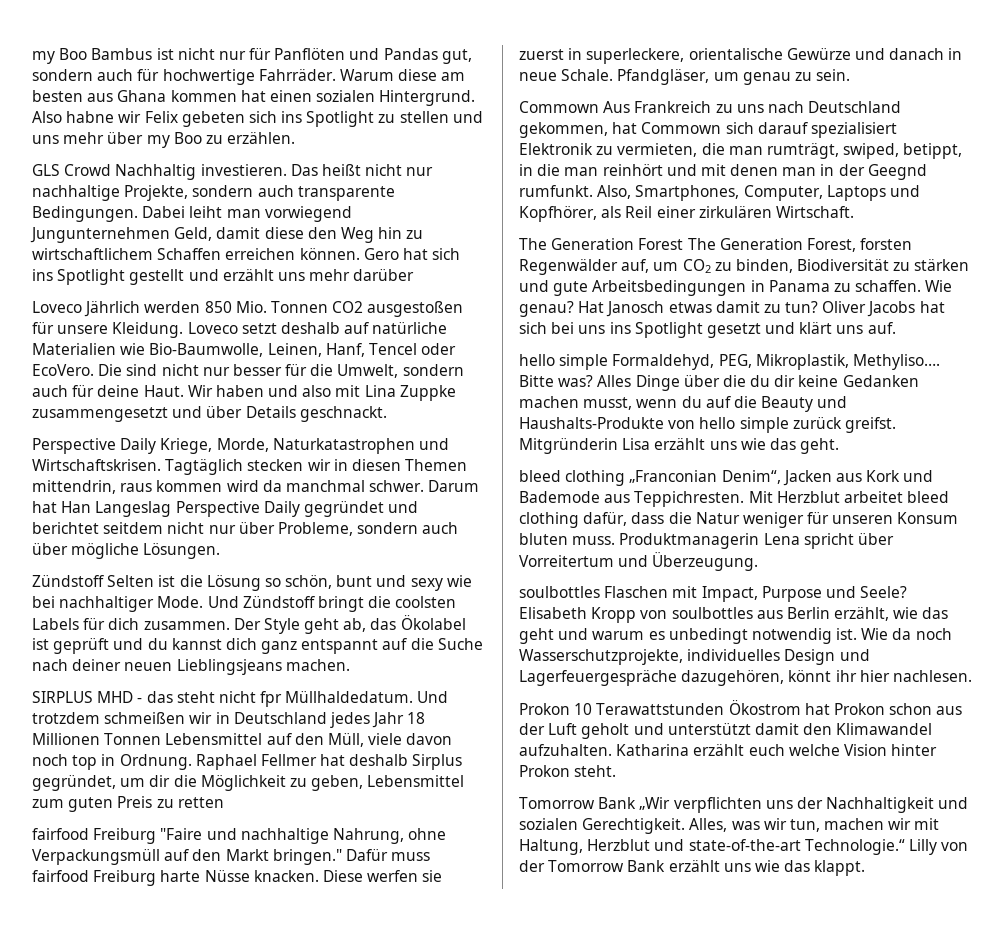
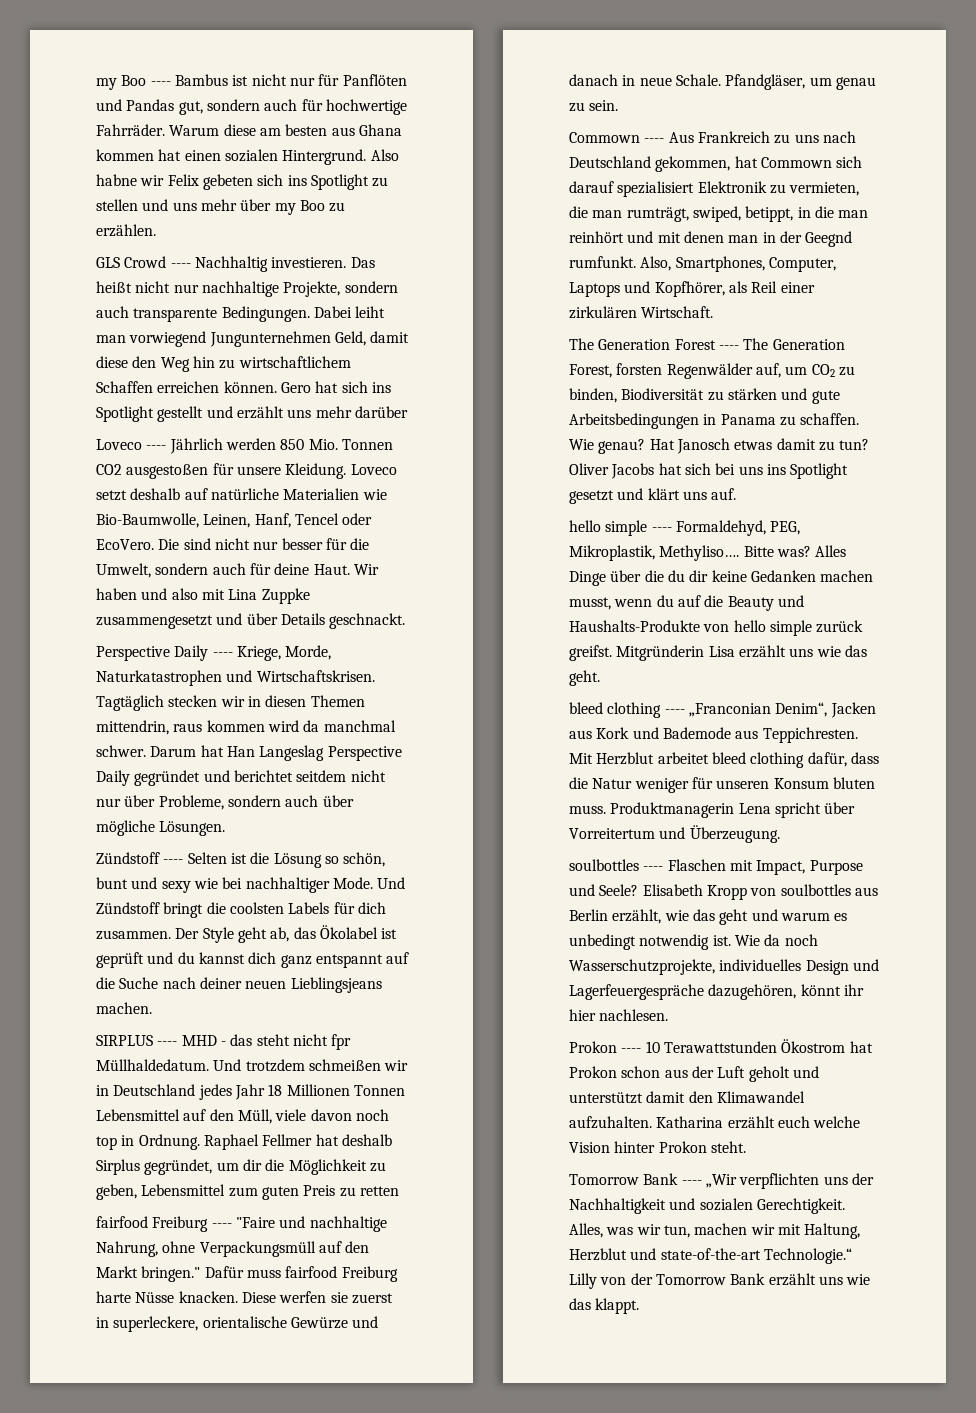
[32,48,88,64] my Boo -> [96,75,171,90] my Boo ----
(112, 170) none -> [170,263,191,268] ----
(82, 307) none -> [146,445,167,450] ----
(157, 446) none -> [212,652,233,657] ----
(104, 581) none -> [163,859,184,864] ----
(93, 697) none -> [157,1041,178,1046] ----
(157, 836) none -> [211,1223,232,1228] ----
(599, 107) none -> [644,138,665,143] ----
(684, 244) none -> [718,345,739,350] ----
(609, 362) none -> [651,527,672,532] ----
(626, 478) none -> [664,709,685,714] ----
(600, 592) none -> [643,866,664,871] ----
(570, 709) none -> [621,1048,642,1053] ----
(637, 803) none -> [681,1180,702,1185] ----

